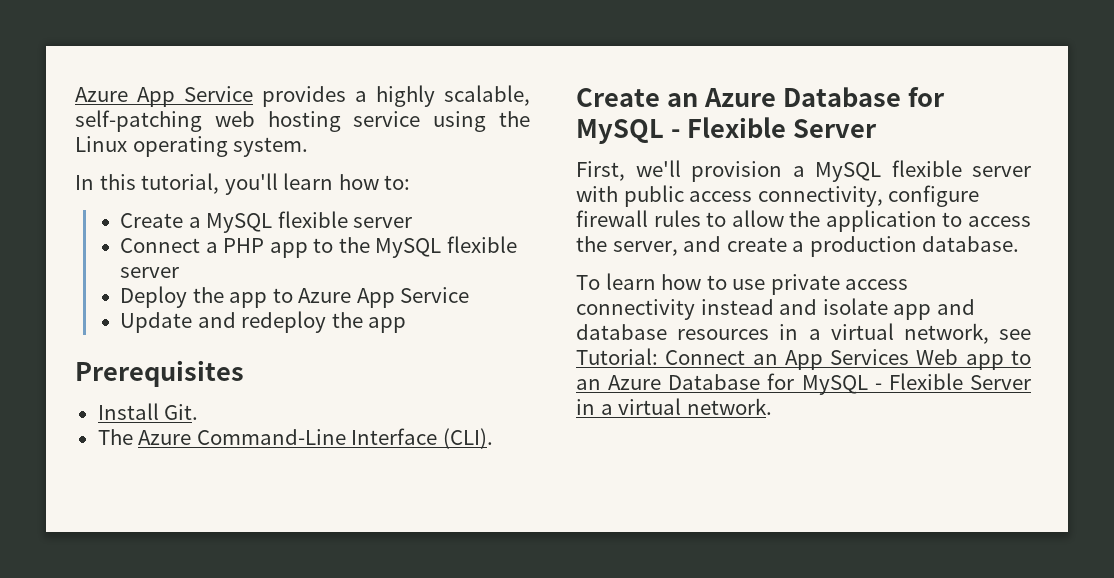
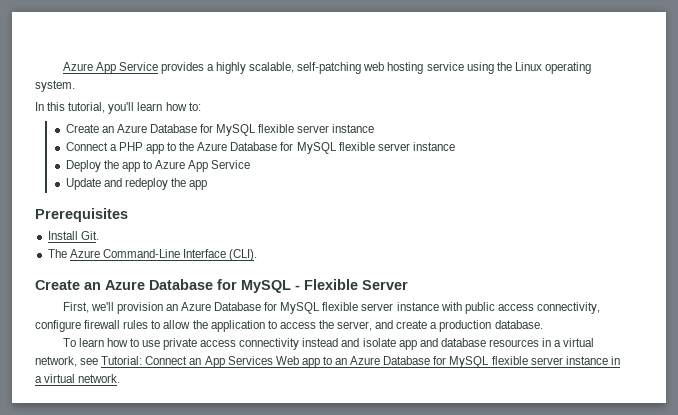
[188,211,413,233] a MySQL flexible server -> [101,124,375,136] an Azure Database for MySQL flexible server instance
[375,236,517,258] [120,267,180,278] MySQL flexible server -> [197,142,455,154] Azure Database for MySQL flexible server instance
[792,160,1031,182] a MySQL flexible server -> [165,302,439,314] an Azure Database for MySQL flexible server instance
[874,373,1031,390] - Flexible Server -> [491,356,608,365] flexible server instance

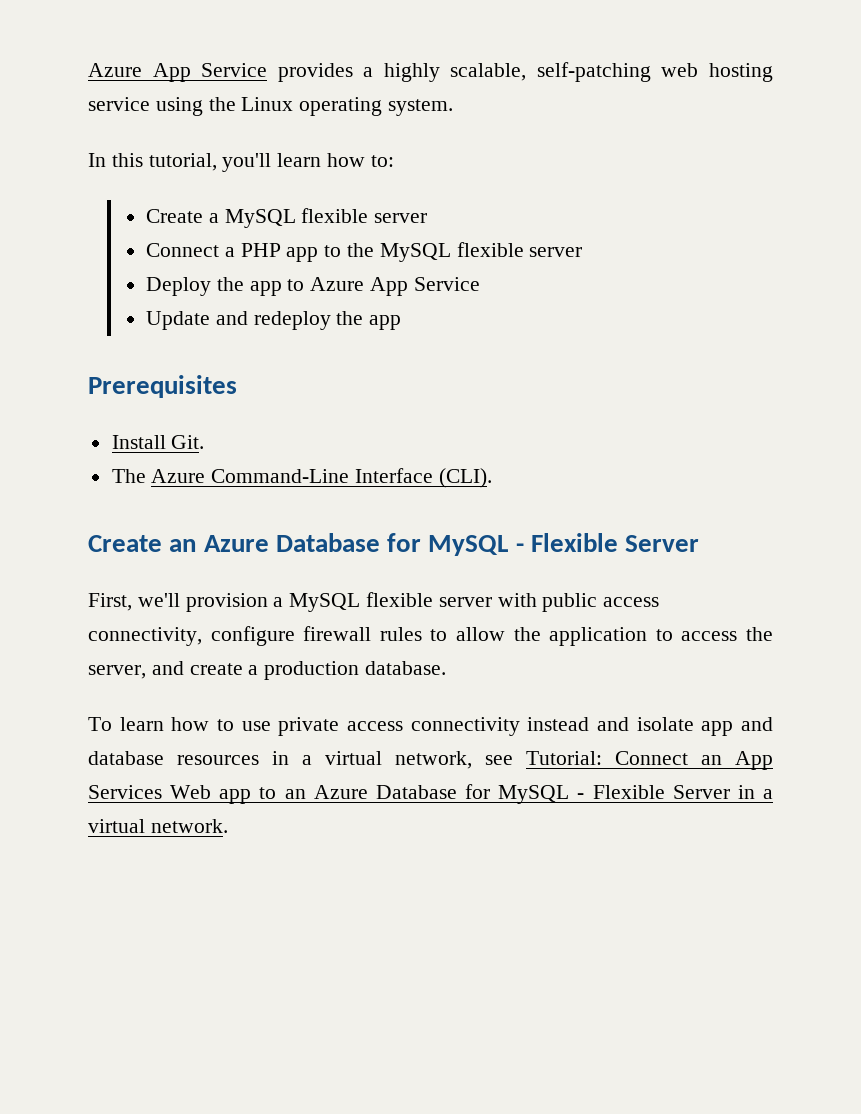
[101,124,375,136] an Azure Database for MySQL flexible server instance -> [208,208,428,228] a MySQL flexible server
[197,142,455,154] Azure Database for MySQL flexible server instance -> [379,242,583,262] MySQL flexible server
[165,302,439,314] an Azure Database for MySQL flexible server instance -> [273,592,492,612] a MySQL flexible server
[491,356,608,365] flexible server instance -> [577,785,730,799] - Flexible Server

